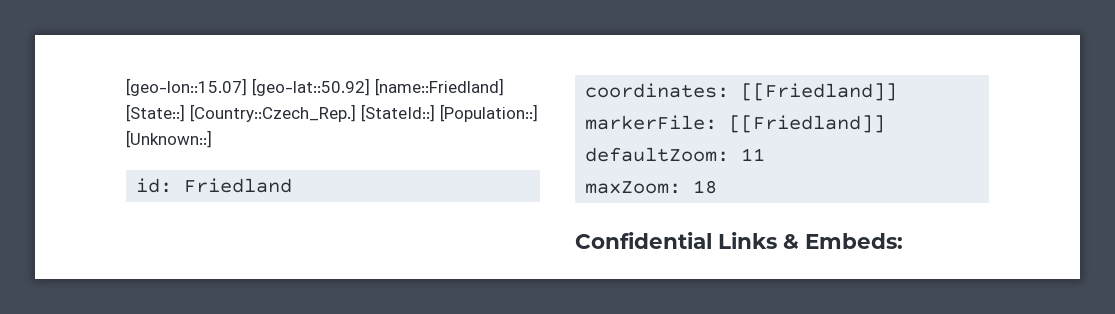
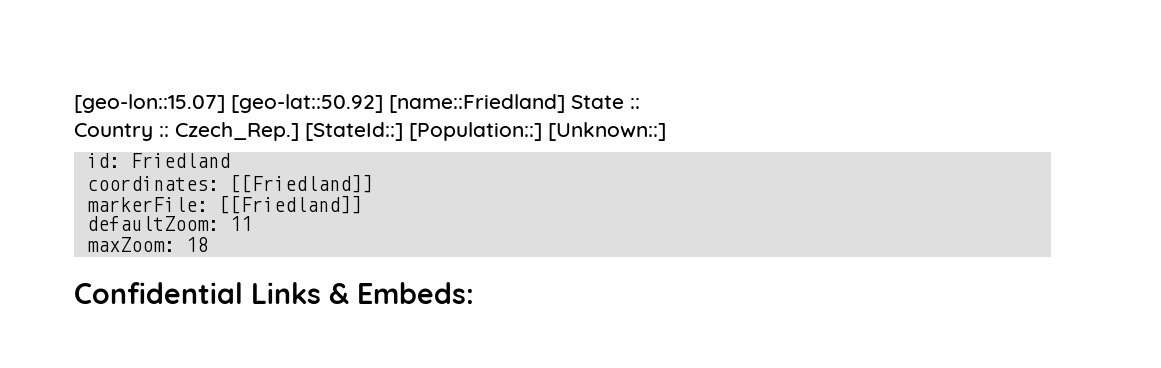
[126,104,356,122] [State::] [Country::Czech_Rep.] -> [571,95,640,109] [74,122,299,141] State :: // Country :: Czech_Rep.]

